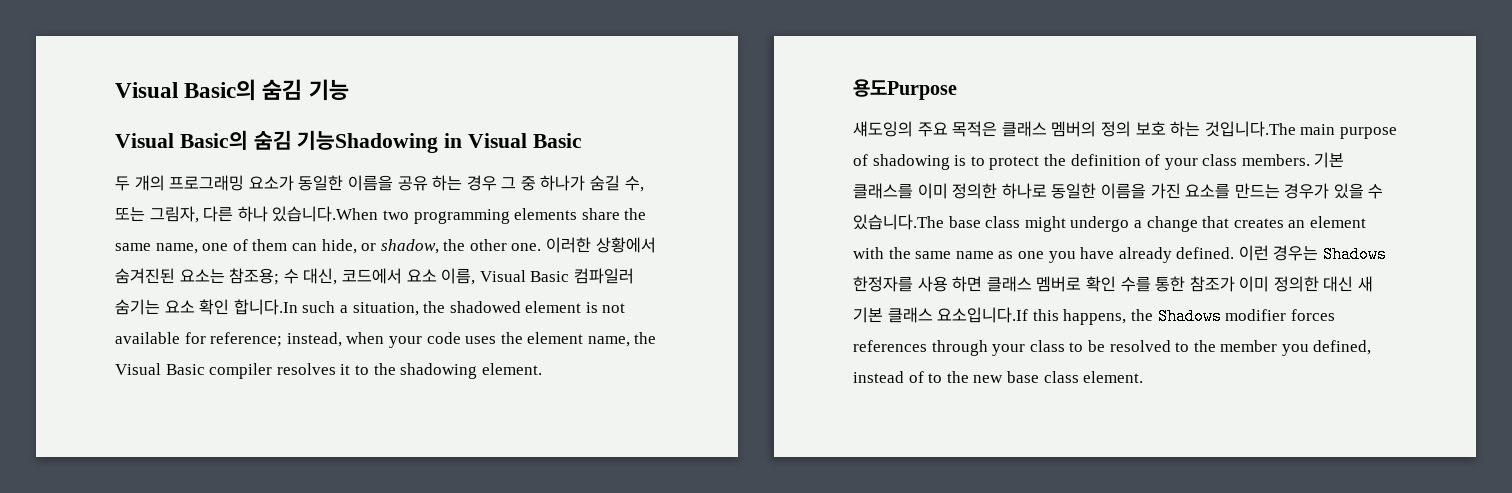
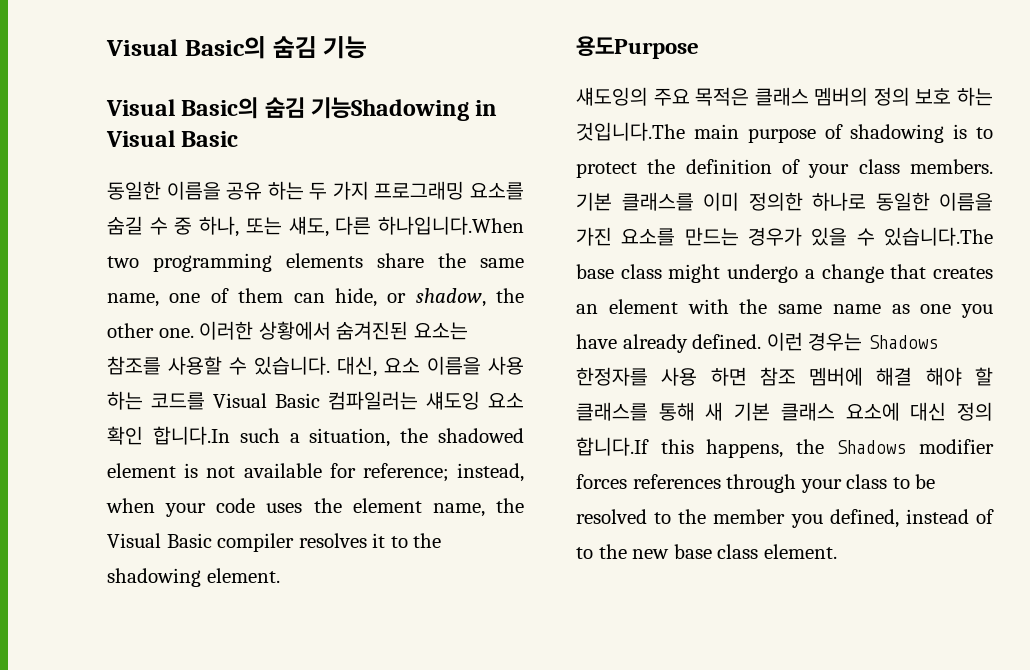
[115,175,644,192] [115,206,379,223] 두 개의 프로그래밍 요소가 동일한 이름을 공유 하는 경우 그 중 하나가 숨길 수, 또는 그림자, 다른 하나 있습니다.When -> [107,181,524,200] [107,216,524,237] 동일한 이름을 공유 하는 두 가지 프로그래밍 요소를 숨길 수 중 하나, 또는 섀도, 다른 하나입니다.When
[229,268,634,285] [115,299,160,315] 참조용; 수 대신, 코드에서 요소 이름, Visual Basic 컴파일러 숨기는 -> [107,356,524,377] [107,391,480,410] 참조를 사용할 수 있습니다. 대신, 요소 이름을 사용 하는 코드를 Visual Basic 컴파일러는 섀도잉
[986,276,1374,292] [853,307,1029,323] 클래스 멤버로 확인 수를 통한 참조가 이미 정의한 대신 새 기본 클래스 요소입니다.If -> [759,367,993,386] [576,402,993,421] [576,437,649,456] 참조 멤버에 해결 해야 할 클래스를 통해 새 기본 클래스 요소에 대신 정의 합니다.If

